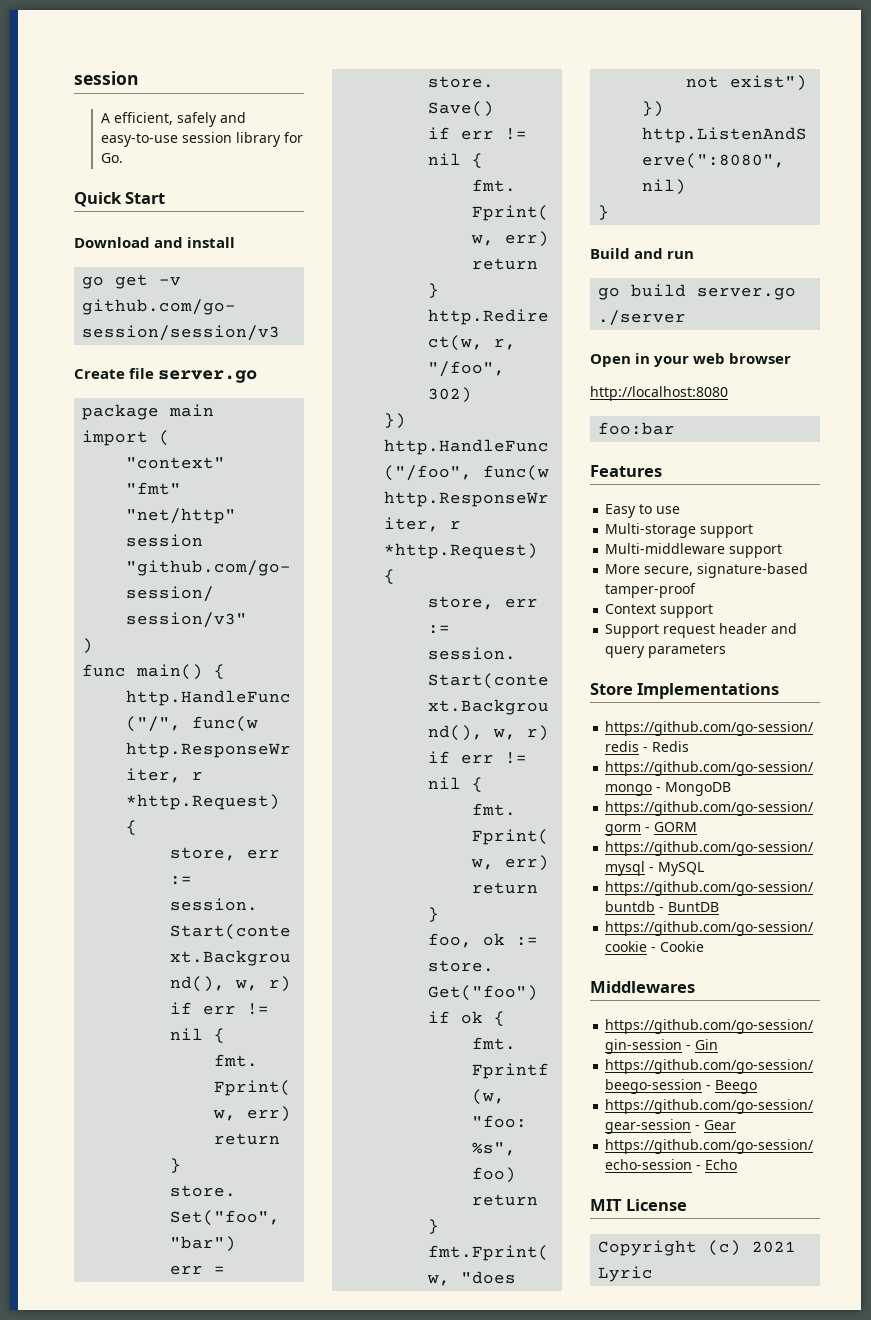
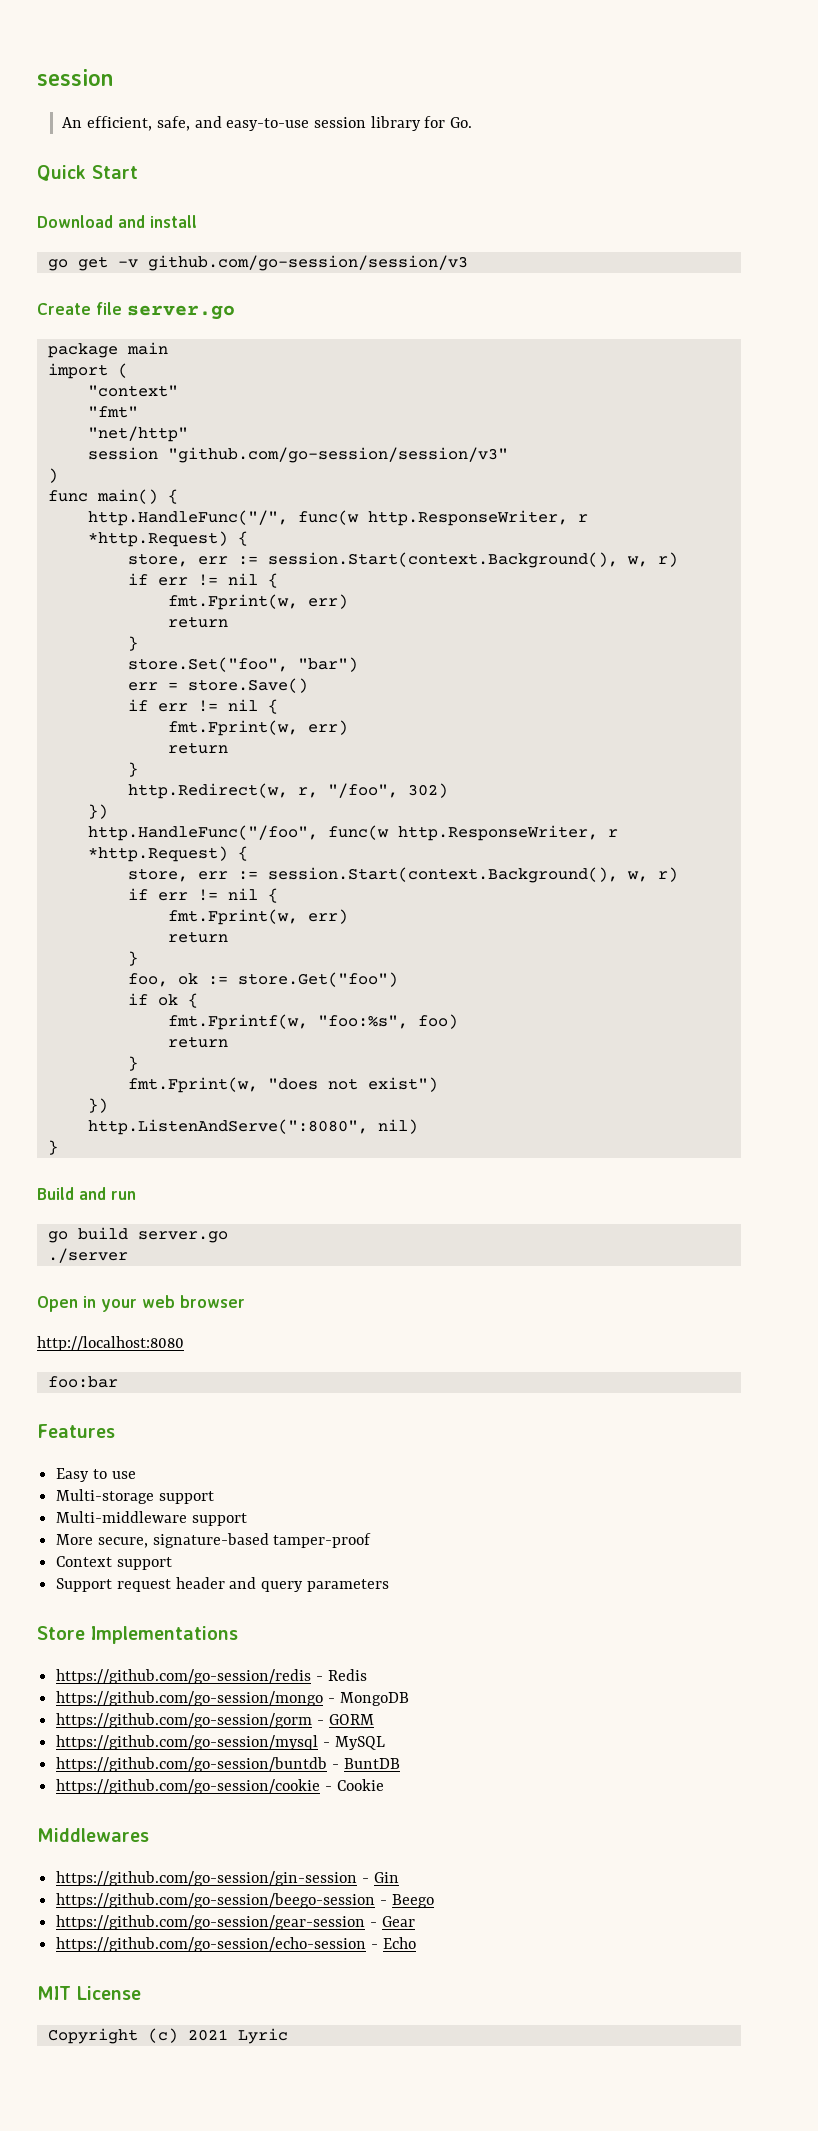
[100,112,217,127] A efficient, safely -> [62,116,190,131] An efficient, safe,

